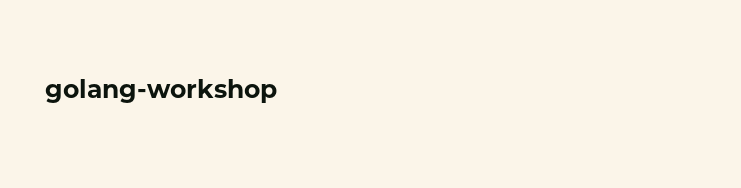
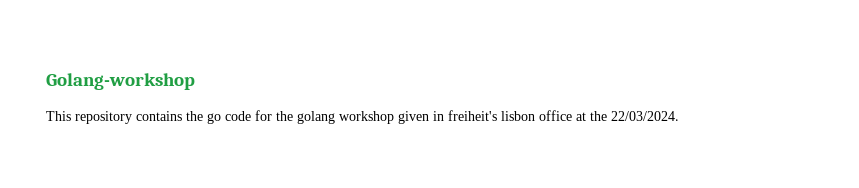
[45,79,277,103] golang-workshop -> [46,73,195,90] [46,110,679,124] Golang-workshop // This repository contains the go code for the golang workshop given in freiheit's lisbon office at the 22/03/2024.

